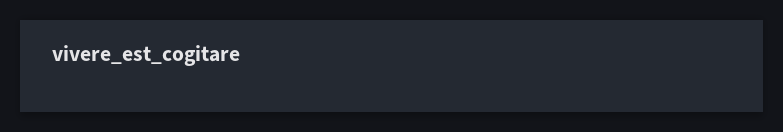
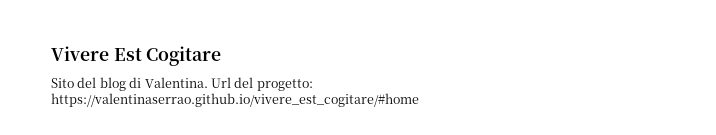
[52,45,240,66] vivere_est_cogitare -> [51,46,222,66] [51,77,313,91] [51,93,419,107] Vivere Est Cogitare // Sito del blog di Valentina. Url del progetto: https://valentinaserrao.github.io/vivere_est_cogitare/#home

